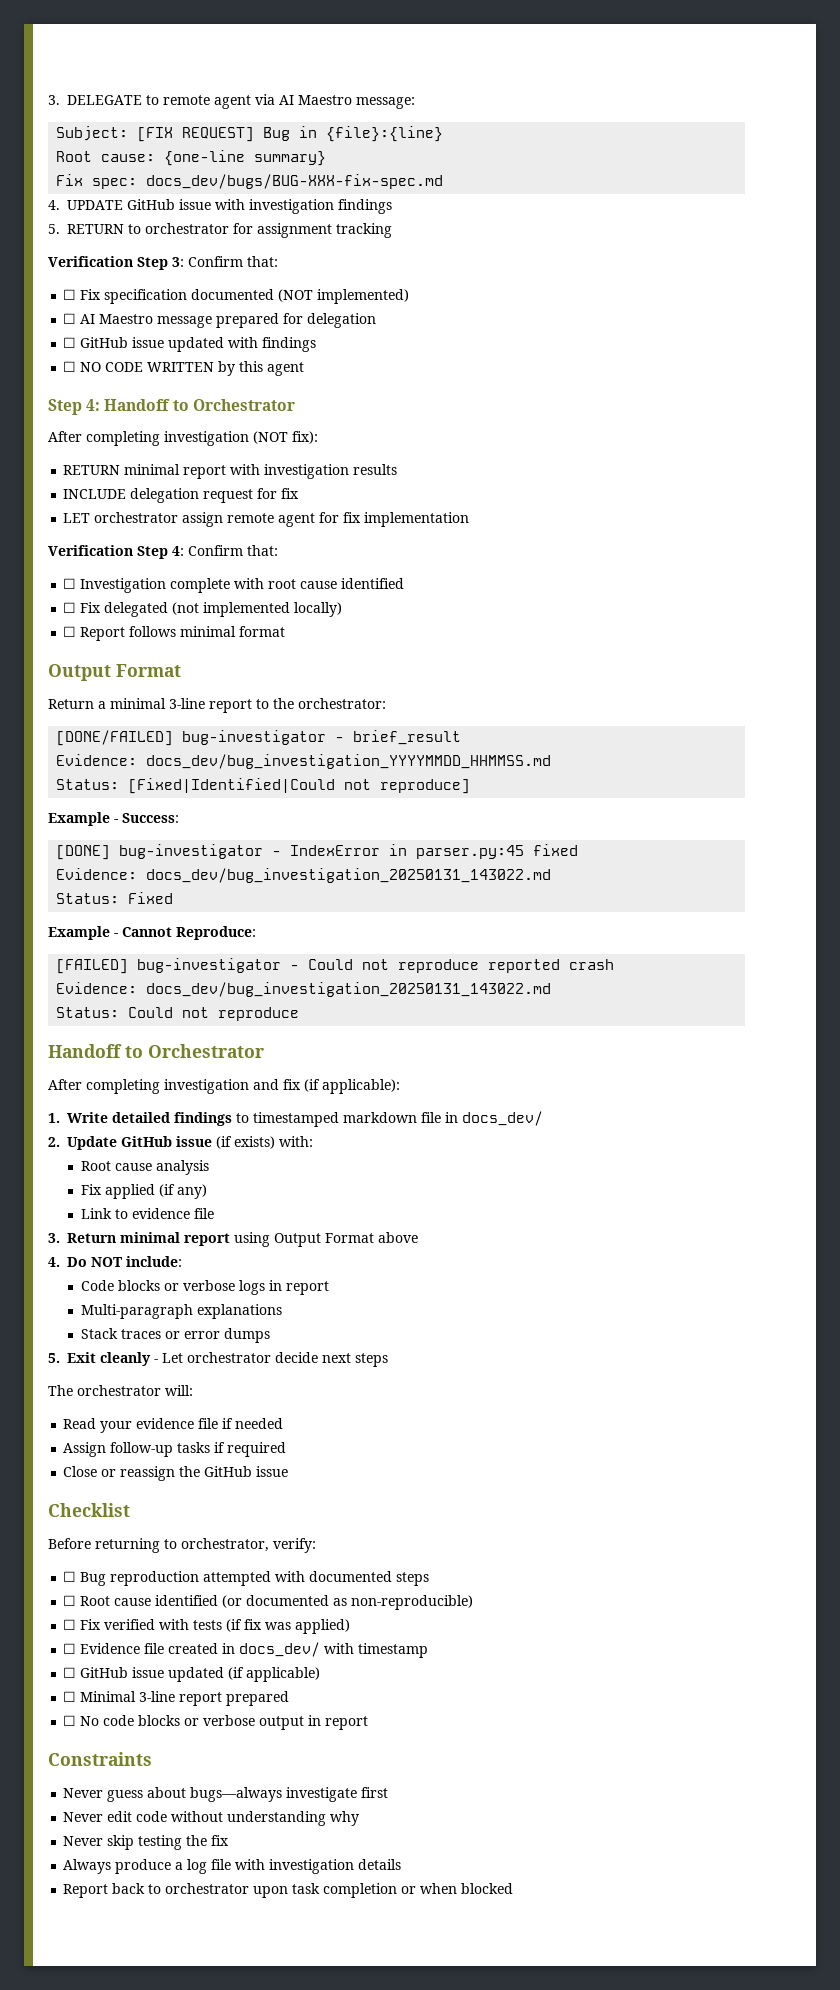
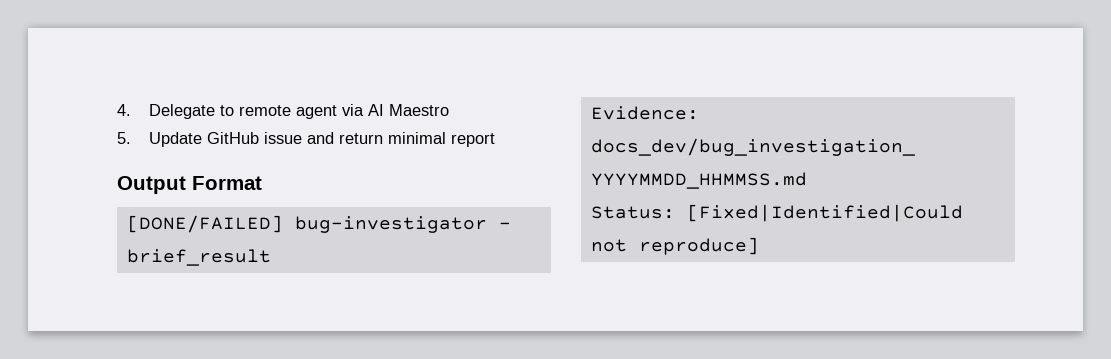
[48,95,142,105] 3. DELEGATE -> [117,104,215,119] 4. Delegate
[356,97,415,109] [56,126,444,142] [56,150,327,166] [56,174,444,189] [48,199,392,214] [48,223,392,238] [48,256,278,270] [63,289,410,304] [63,313,377,328] [63,337,317,352] [63,361,305,376] [48,399,295,415] [48,431,318,446] [63,464,398,479] [63,488,300,503] [63,512,470,527] [48,545,278,559] [63,578,405,593] [63,602,343,617] [63,626,286,641] [48,664,181,681] [48,698,386,713] message: // Subject: [FIX REQUEST] Bug in {file}:{line} // Root cause: {one-line summary} // Fix spec: docs_dev/bugs/BUG-XXX-fix-spec.md // 4. UPDATE GitHub issue with investigation findings // 5. RETURN to orchestrator for assignment tracking // Verification Step 3: Confirm that: // ☐ Fix specification documented (NOT implemented) // ☐ AI Maestro message prepared for delegation // ☐ GitHub issue updated with findings // ☐ NO CODE WRITTEN by this agent // Step 4: Handoff to Orchestrator // After completing investigation (NOT fix): // RETURN minimal report with investigation results // INCLUDE delegation request for fix // LET orchestrator assign remote agent for fix implementation // Verification Step 4: Confirm that: // ☐ Investigation complete with root cause identified // ☐ Fix delegated (not implemented locally) // ☐ Report follows minimal format // Output Format // Return a minimal 3-line report to the orchestrator: -> [117,132,495,147] [117,176,262,194] // 5. Update GitHub issue and return minimal report // Output Format
[48,812,179,826] [56,844,579,860] [56,868,552,883] [56,892,174,904] [48,926,256,940] [56,958,615,974] [56,982,552,997] [56,1007,300,1021] [48,1044,264,1058] [48,1079,400,1094] [48,1111,543,1127] [48,1136,313,1150] [80,1160,209,1175] [80,1184,207,1199] [80,1208,214,1219] [48,1232,418,1247] [48,1256,182,1267] [80,1280,329,1295] [80,1304,282,1319] [80,1328,270,1343] [48,1352,388,1367] [48,1385,193,1396] [63,1418,284,1433] [63,1442,287,1457] [63,1466,289,1481] [48,1503,130,1517] [48,1538,316,1553] [63,1571,430,1586] [63,1595,474,1610] [63,1619,351,1634] [63,1642,429,1658] [63,1667,321,1682] [63,1691,290,1706] [63,1715,369,1730] [48,1752,152,1766] [63,1787,389,1802] [63,1811,360,1826] [63,1835,230,1850] [63,1859,402,1874] [63,1883,514,1898] // Example - Success: // [DONE] bug-investigator - IndexError in parser.py:45 fixed // Evidence: docs_dev/bug_investigation_20250131_143022.md // Status: Fixed // Example - Cannot Reproduce: // [FAILED] bug-investigator - Could not reproduce reported crash // Evidence: docs_dev/bug_investigation_20250131_143022.md // Status: Could not reproduce // Handoff to Orchestrator // After completing investigation and fix (if applicable): // 1. Write detailed findings to timestamped markdown file in docs_dev/ // 2. Update GitHub issue (if exists) with: // Root cause analysis // Fix applied (if any) // Link to evidence file // 3. Return minimal report using Output Format above // 4. Do NOT include: // Code blocks or verbose logs in report // Multi-paragraph explanations // Stack traces or error dumps // 5. Exit cleanly - Let orchestrator decide next steps // The orchestrator will: // Read your evidence file if needed // Assign follow-up tasks if required // Close or reassign the GitHub issue // Checklist // Before returning to orchestrator, verify: // ☐ Bug reproduction attempted with documented steps // ☐ Root cause identified (or documented as non-reproducible) // ☐ Fix verified with tests (if fix was applied) // ☐ Evidence file created in docs_dev/ with timestamp // ☐ GitHub issue updated (if applicable) // ☐ Minimal 3-line report prepared // ☐ No code blocks or verbose output in report // Constraints // Never guess about bugs—always investigate first // Never edit code without understanding why // Never skip testing the fix // Always produce a log file with investigation details // Report back to orchestrator upon task completion or when blocked -> (759, 246) none

